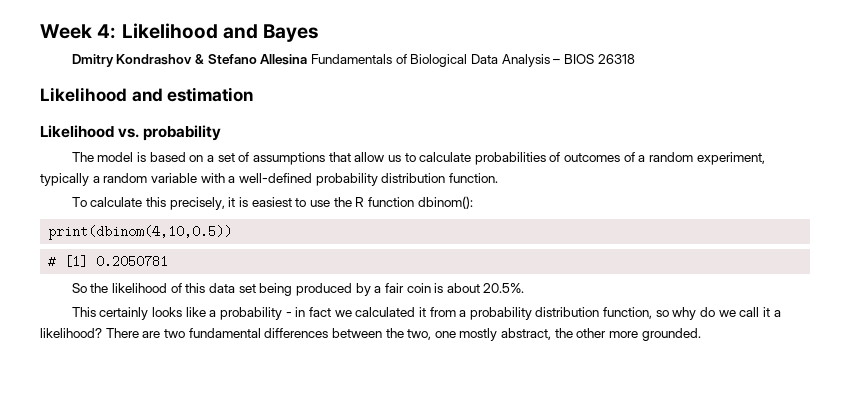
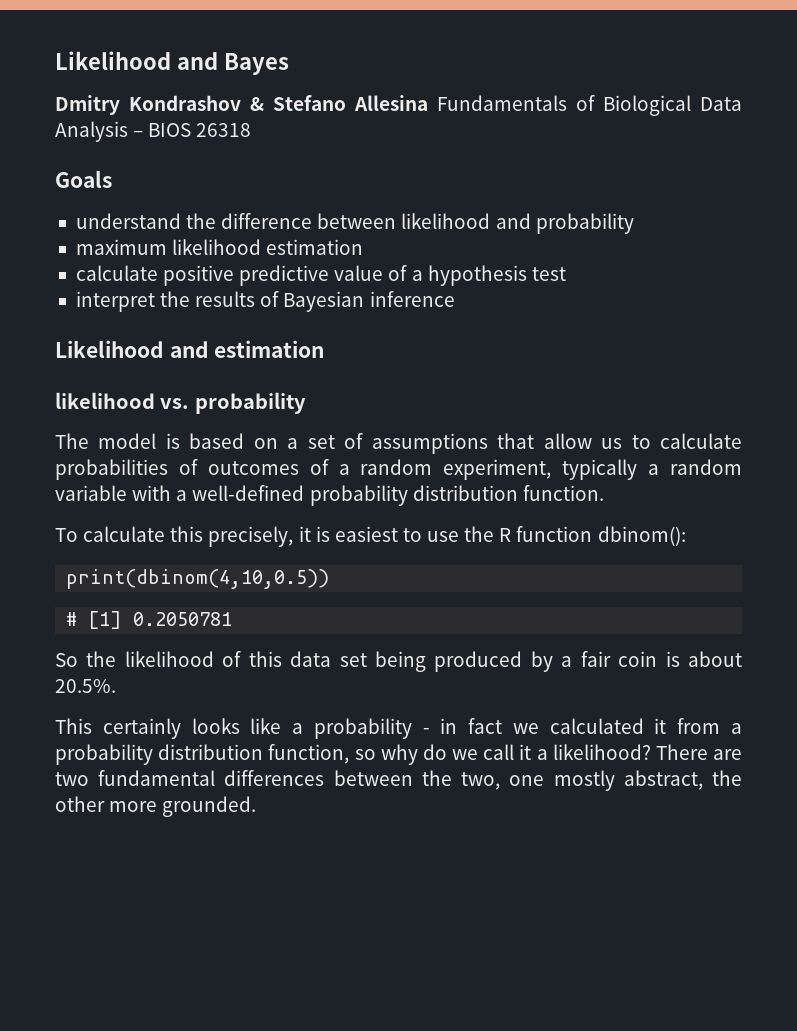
[40,24,117,39] Week 4: -> (55, 60) none
(635, 59) none -> [55,170,112,188] [75,213,634,234] [75,239,364,255] [75,265,566,286] [75,291,455,312] // Goals // understand the difference between likelihood and probability // maximum likelihood estimation // calculate positive predictive value of a hypothesis test // interpret the results of Bayesian inference
[40,125,114,138] Likelihood -> [55,392,155,409] likelihood

